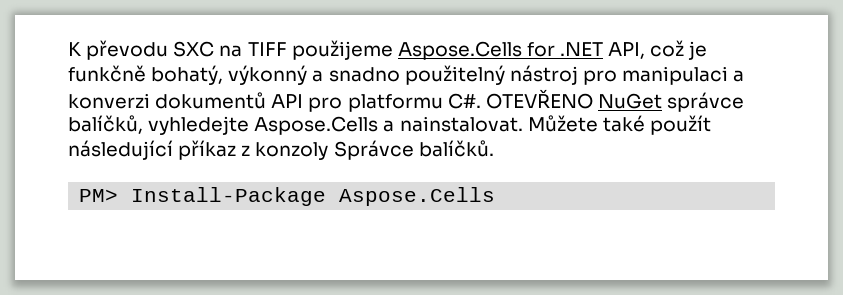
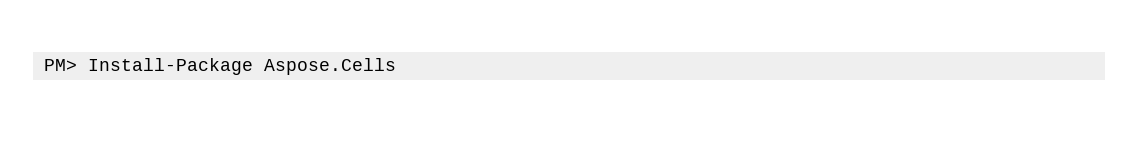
[68,40,708,60] [68,65,745,85] [68,89,745,112] [68,115,711,135] [68,140,494,160] K převodu SXC na TIFF použijeme Aspose.Cells for .NET API, což je funkčně bohatý, výkonný a snadno použitelný nástroj pro manipulaci a konverzi dokumentů API pro platformu C#. OTEVŘENO NuGet správce balíčků, vyhledejte Aspose.Cells a nainstalovat. Můžete také použít následující příkaz z konzoly Správce balíčků. // -> (44, 65) none

